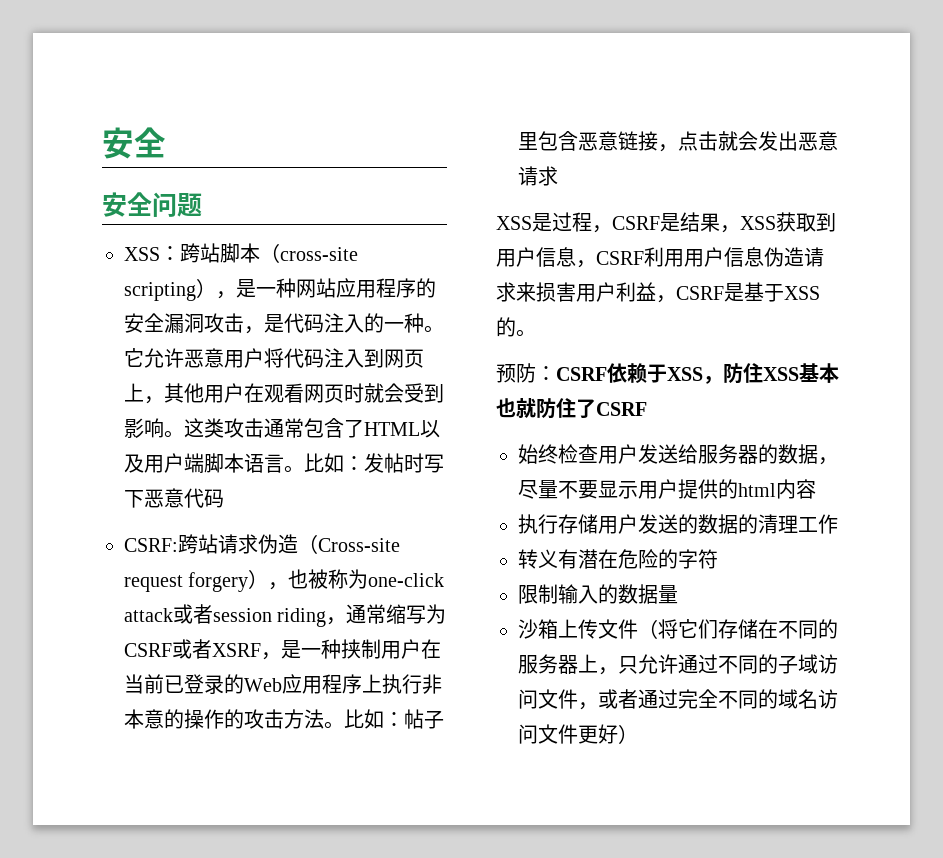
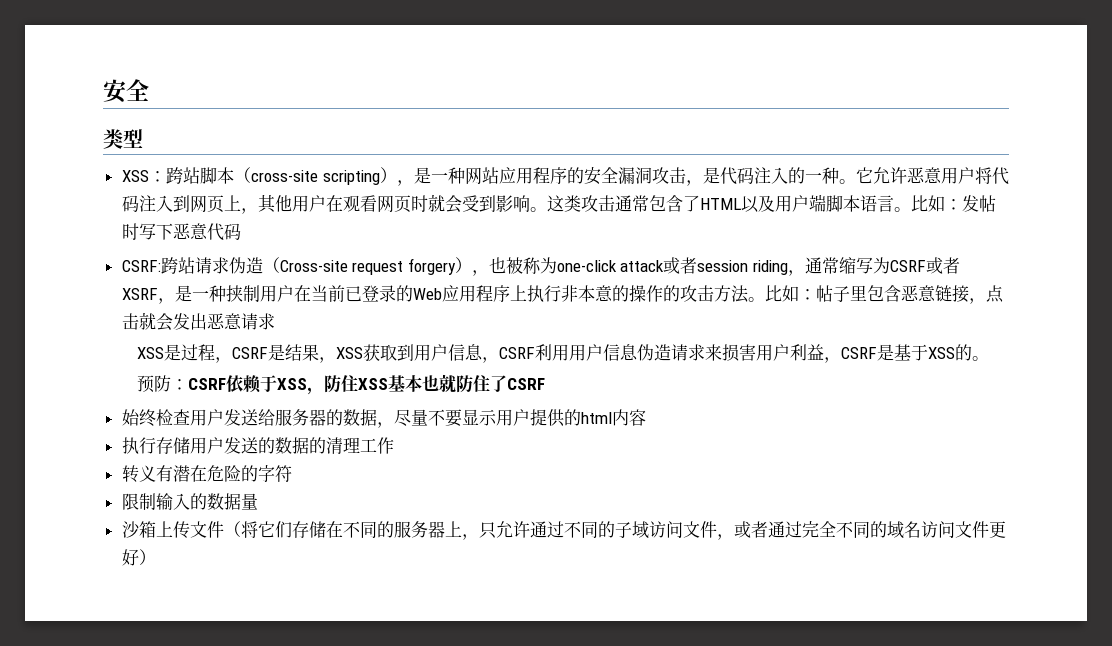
[102,192,202,217] 安全问题 -> [103,129,143,149] 类型

